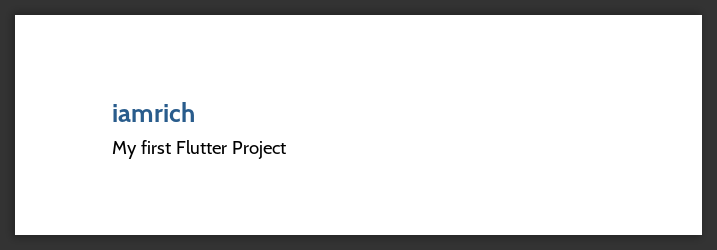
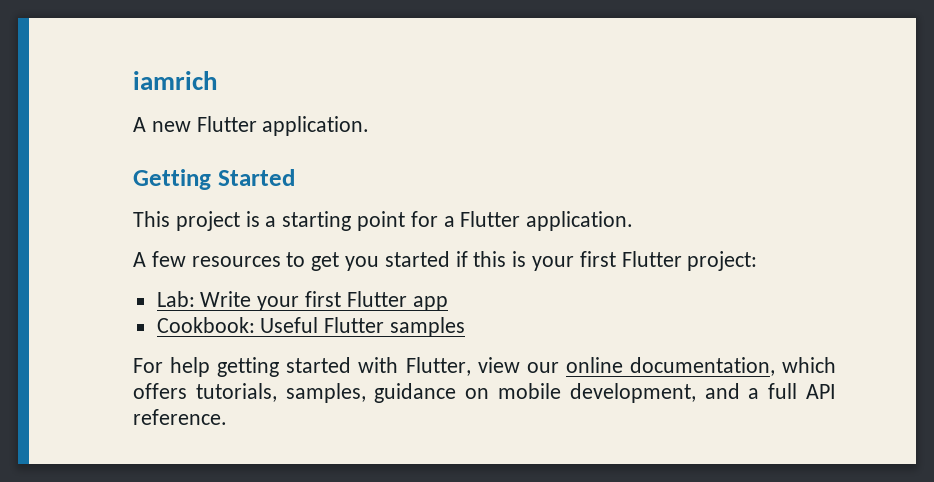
[112,140,286,159] My first Flutter Project -> [133,116,370,136] [133,169,295,190] [133,211,634,231] [133,251,758,271] [156,291,448,311] [156,317,466,337] [133,357,837,377] [133,383,836,403] [133,409,227,425] A new Flutter application. // Getting Started // This project is a starting point for a Flutter application. // A few resources to get you started if this is your first Flutter project: // Lab: Write your first Flutter app // Cookbook: Useful Flutter samples // For help getting started with Flutter, view our online documentation, which offers tutorials, samples, guidance on mobile development, and a full API reference.

